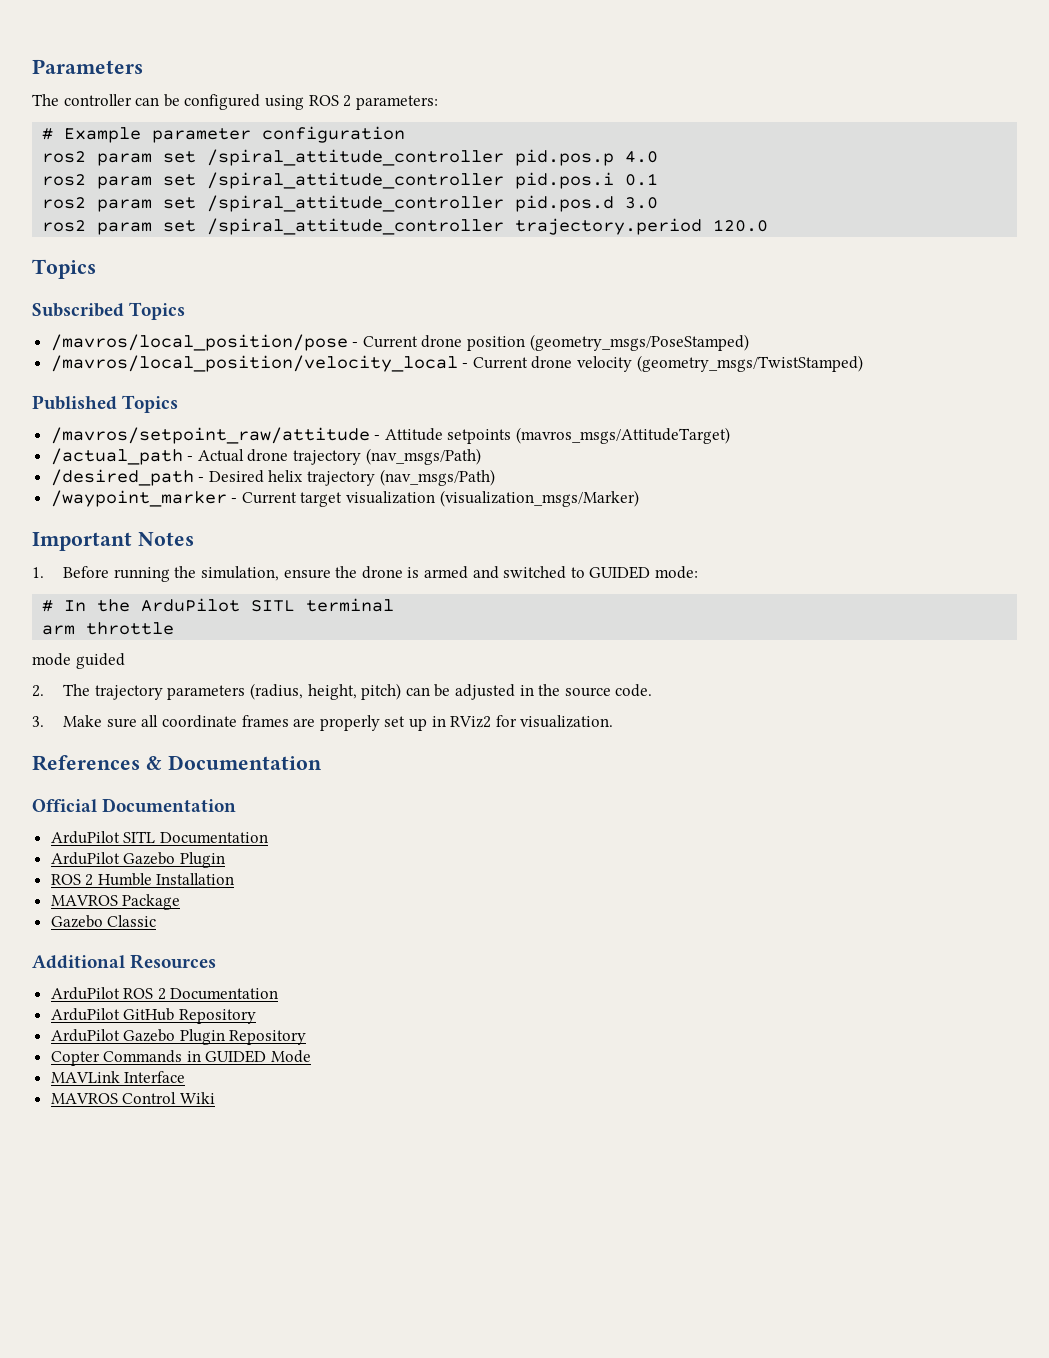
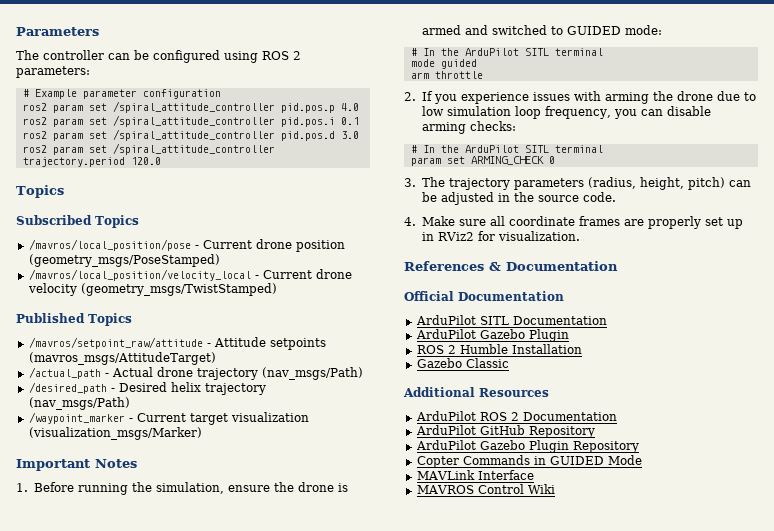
(395, 605) none -> [410,59,477,69] // mode guided
[32,653,125,669] [32,685,44,697] mode guided // 2. -> [404,91,756,104] [421,106,711,119] [421,121,516,134] [410,145,603,153] [410,156,555,166] [404,178,416,187] 2. If you experience issues with arming the drone due to low simulation loop frequency, you can disable arming checks: // # In the ArduPilot SITL terminal // param set ARMING_CHECK 0 // 3.
[32,716,44,727] 3. -> [404,217,416,226] 4.
[50,894,181,910] // MAVROS Package -> (582, 349) none

